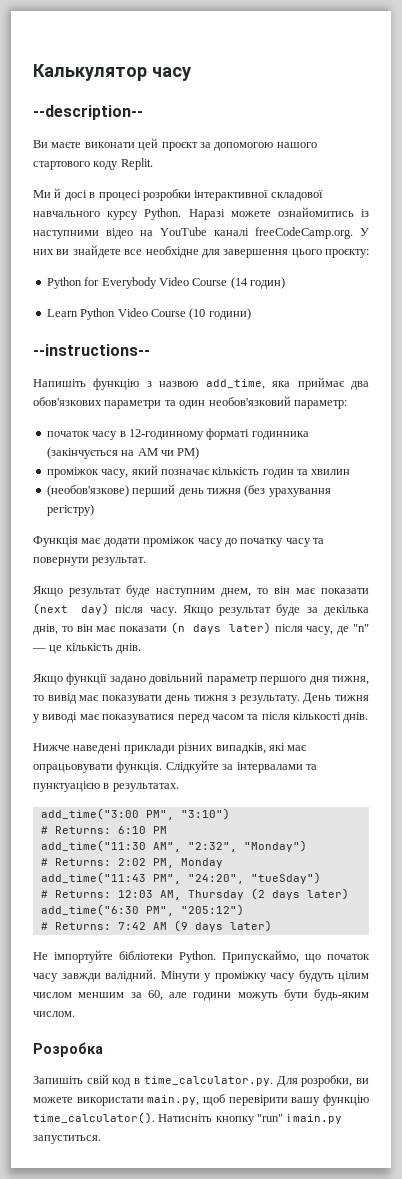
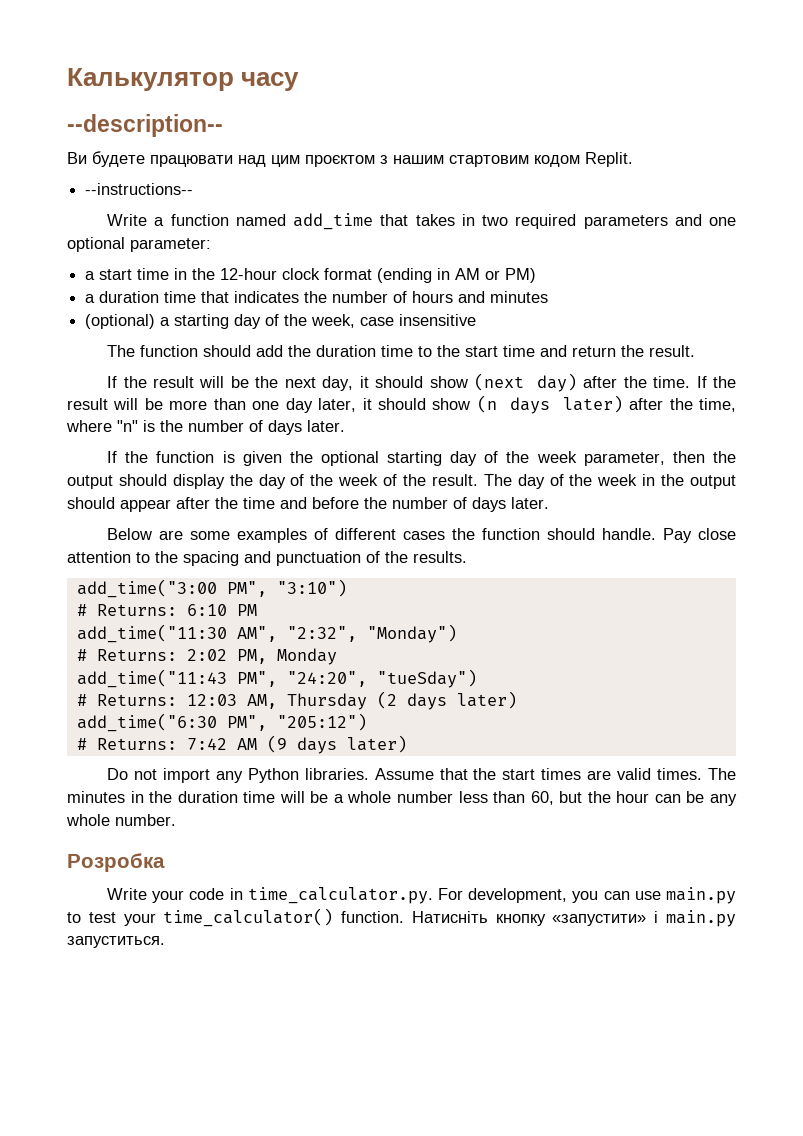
[51,138,317,151] [33,158,153,170] [33,188,323,201] [33,207,369,220] [33,227,369,239] [33,245,369,258] [46,277,285,289] [46,308,251,320] [33,344,150,356] [33,377,369,390] [33,396,347,409] [46,428,309,440] [46,447,200,459] [46,465,351,478] [46,484,331,497] [46,504,94,516] [33,536,324,547] [33,557,147,566] [33,585,369,597] [33,603,369,616] [33,622,369,635] [32,643,142,654] [33,672,369,685] [33,693,369,704] [33,712,369,723] [33,743,308,754] [33,760,317,773] [33,781,179,792] маєте виконати цей проєкт за допомогою нашого стартового коду Replit. // Ми й досі в процесі розробки інтерактивної складової навчального курсу Python. Наразі можете ознайомитись із наступними відео на YouTube каналі freeCodeCamp.org. У них ви знайдете все необхідне для завершення цього проєкту: // Python for Everybody Video Course (14 годин) // Learn Python Video Course (10 години) // --instructions-- // Напишіть функцію з назвою add_time, яка приймає два обов'язкових параметри та один необов'язковий параметр: // початок часу в 12-годинному форматі годинника (закінчується на AM чи PM) // проміжок часу, який позначає кількість годин та хвилин // (необов'язкове) перший день тижня (без урахування регістру) // Функція має додати проміжок часу до початку часу та повернути результат. // Якщо результат буде наступним днем, то він має показати (next day) після часу. Якщо результат буде за декілька днів, то він має показати (n days later) після часу, де "n" — це кількість днів. // Якщо функції задано довільний параметр першого дня тижня, то вивід має показувати день тижня з результату. День тижня у виводі має показуватися перед часом та після кількості днів. // Нижче наведені приклади різних випадків, які має опрацьовувати функція. Слідкуйте за інтервалами та пунктуацією в результатах. -> [92,151,633,167] [85,183,194,195] [107,213,737,230] [67,237,211,252] [85,268,537,283] [85,291,549,303] [85,314,477,329] [107,345,696,357] [107,373,736,392] [67,395,737,414] [66,420,345,435] [107,451,736,466] [67,474,737,489] [67,497,549,512] [107,528,737,543] [67,551,467,566] будете працювати над цим проєктом з нашим стартовим кодом Replit. // --instructions-- // Write a function named add_time that takes in two required parameters and one optional parameter: // a start time in the 12-hour clock format (ending in AM or PM) // a duration time that indicates the number of hours and minutes // (optional) a starting day of the week, case insensitive // The function should add the duration time to the start time and return the result. // If the result will be the next day, it should show (next day) after the time. If the result will be more than one day later, it should show (n days later) after the time, where "n" is the number of days later. // If the function is given the optional starting day of the week parameter, then the output should display the day of the week of the result. The day of the week in the output should appear after the time and before the number of days later. // Below are some examples of different cases the function should handle. Pay close attention to the spacing and punctuation of the results.
[33,950,370,963] [33,969,369,982] [33,989,369,1001] [33,1011,75,1017] [33,1042,103,1057] [33,1074,369,1087] [33,1094,369,1106] [33,1112,155,1124] Не імпортуйте бібліотеки Python. Припускаймо, що початок часу завжди валідний. Мінути у проміжку часу будуть цілим числом меншим за 60, але години можуть бути будь-яким числом. // Розробка // Запишіть свій код в time_calculator.py. Для розробки, ви можете використати main.py, щоб перевірити вашу функцію time_calculator(). -> [107,768,737,783] [67,791,737,806] [66,814,176,826] [67,853,165,872] [107,887,737,904] [67,908,405,927] Do not import any Python libraries. Assume that the start times are valid times. The minutes in the duration time will be a whole number less than 60, but the hour can be any whole number. // Розробка // Write your code in time_calculator.py. For development, you can use main.py to test your time_calculator() function.
[257,1114,284,1122] "run" -> [552,914,647,926] «запустити»

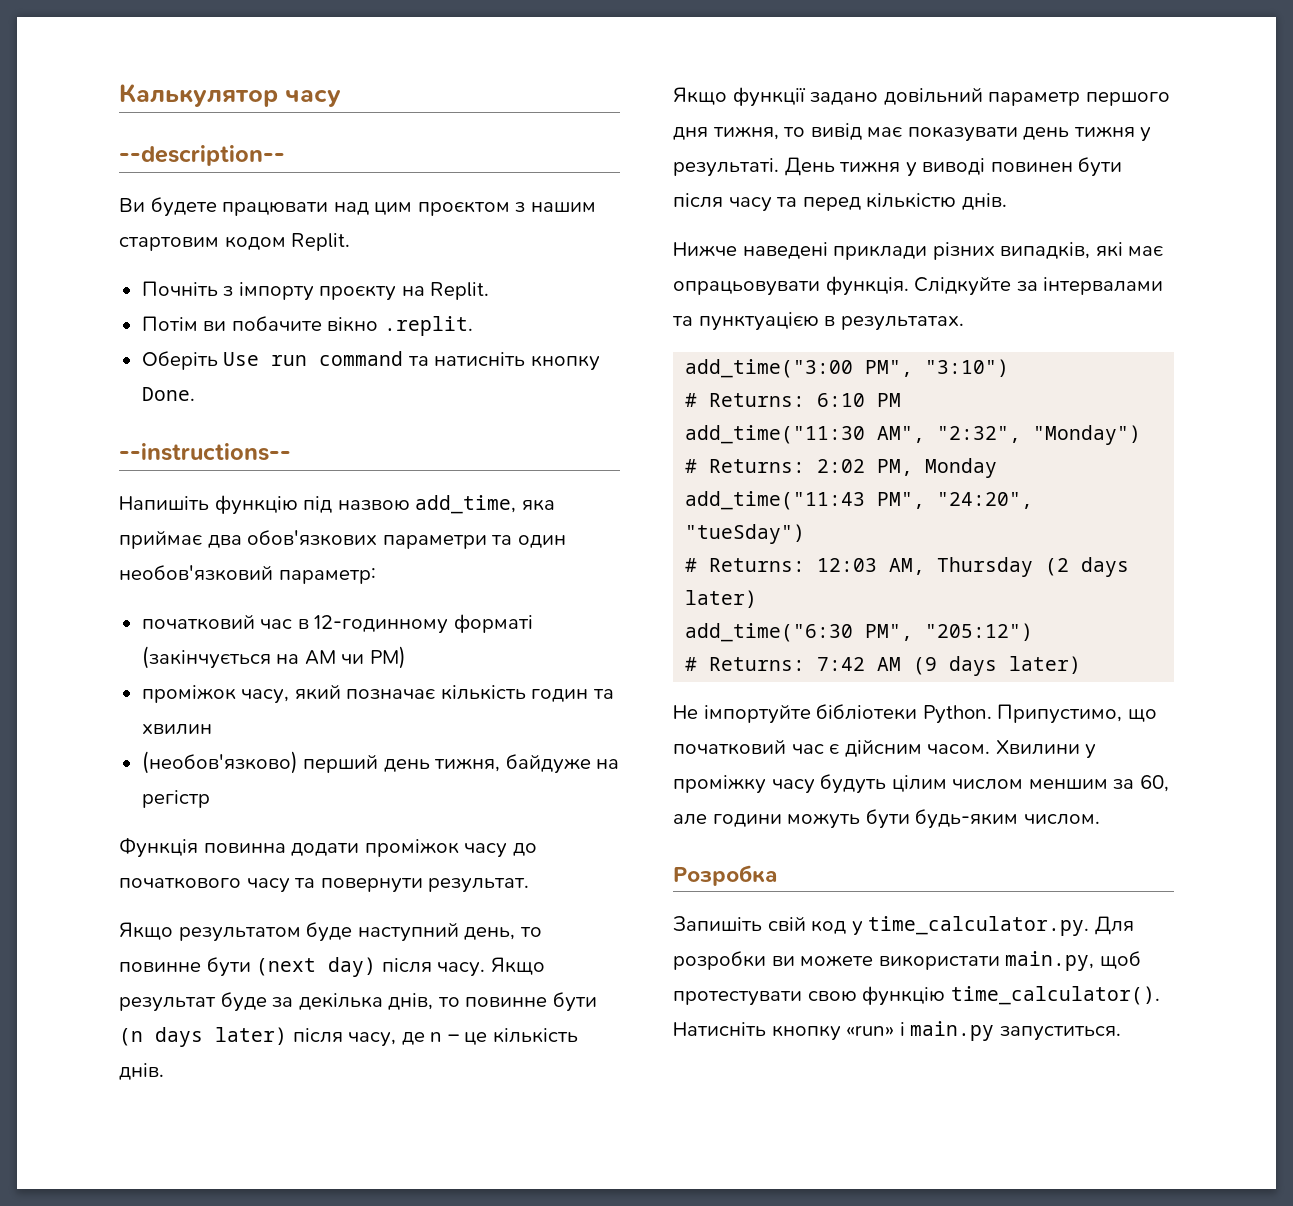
[85,183,194,195] [107,213,737,230] [67,237,211,252] [85,268,537,283] [85,291,549,303] [85,314,477,329] [107,345,696,357] [107,373,736,392] [67,395,737,414] [66,420,345,435] [107,451,736,466] [67,474,737,489] [67,497,549,512] [107,528,737,543] [67,551,467,566] --instructions-- // Write a function named add_time that takes in two required parameters and one optional parameter: // a start time in the 12-hour clock format (ending in AM or PM) // a duration time that indicates the number of hours and minutes // (optional) a starting day of the week, case insensitive // The function should add the duration time to the start time and return the result. // If the result will be the next day, it should show (next day) after the time. If the result will be more than one day later, it should show (n days later) after the time, where "n" is the number of days later. // If the function is given the optional starting day of the week parameter, then the output should display the day of the week of the result. The day of the week in the output should appear after the time and before the number of days later. // Below are some examples of different cases the function should handle. Pay close attention to the spacing and punctuation of the results. -> [141,281,490,301] [141,316,473,336] [141,351,600,371] [141,387,195,401] [119,443,291,461] [119,495,555,515] [119,530,566,549] [119,565,376,584] [141,614,533,634] [141,646,406,669] [141,684,614,704] [141,724,212,735] [141,751,620,774] [141,790,210,808] [119,838,537,858] [119,877,530,893] [119,922,542,942] [119,957,545,977] [119,992,597,1012] [119,1027,578,1047] [119,1063,164,1080] [673,87,1170,107] [673,123,1152,142] [673,157,1123,177] [673,193,1007,212] [673,242,1164,260] [673,276,1164,296] [672,312,964,331] Почніть з імпорту проєкту на Replit. // Потім ви побачите вікно .replit. // Оберіть Use run command та натисніть кнопку Done. // --instructions-- // Напишіть функцію під назвою add_time, яка приймає два обов'язкових параметри та один необов'язковий параметр: // початковий час в 12-годинному форматі (закінчується на AM чи PM) // проміжок часу, який позначає кількість годин та хвилин // (необов'язково) перший день тижня, байдуже на регістр // Функція повинна додати проміжок часу до початкового часу та повернути результат. // Якщо результатом буде наступний день, то повинне бути (next day) після часу. Якщо результат буде за декілька днів, то повинне бути (n days later) після часу, де n – це кількість днів. // Якщо функції задано довільний параметр першого дня тижня, то вивід має показувати день тижня у результаті. День тижня у виводі повинен бути після часу та перед кількістю днів. // Нижче наведені приклади різних випадків, які має опрацьовувати функція. Слідкуйте за інтервалами та пунктуацією в результатах.
[107,768,737,783] [67,791,737,806] [66,814,176,826] [67,853,165,872] [107,887,737,904] [67,908,405,927] Do not import any Python libraries. Assume that the start times are valid times. The minutes in the duration time will be a whole number less than 60, but the hour can be any whole number. // Розробка // Write your code in time_calculator.py. For development, you can use main.py to test your time_calculator() function. -> [673,704,1157,724] [673,739,1097,759] [673,774,1169,794] [673,809,1100,829] [673,865,777,886] [673,916,1134,936] [673,951,1141,971] [673,986,1160,1006] Не імпортуйте бібліотеки Python. Припустимо, що початковий час є дійсним часом. Хвилини у проміжку часу будуть цілим числом меншим за 60, але години можуть бути будь-яким числом. // Розробка // Запишіть свій код у time_calculator.py. Для розробки ви можете використати main.py, щоб протестувати свою функцію time_calculator().
[552,914,647,926] «запустити» -> [846,1025,895,1036] «run»

